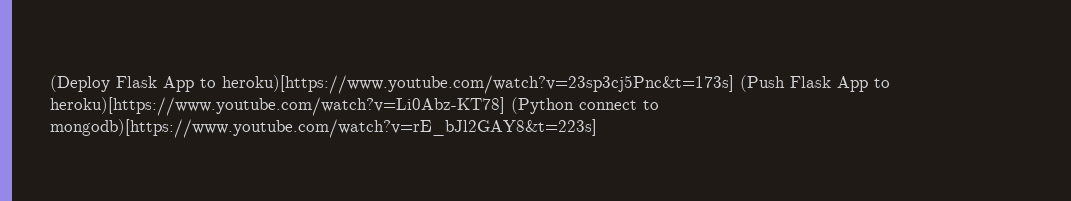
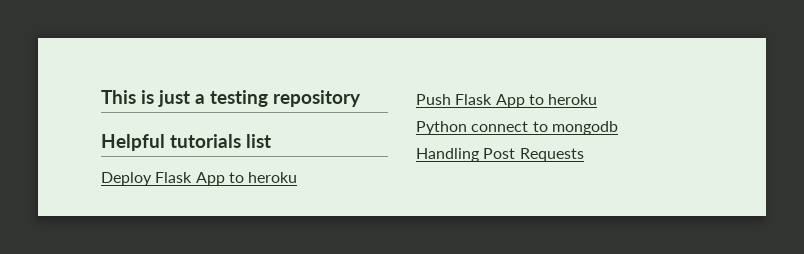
[50,75,890,94] [50,97,659,116] [50,119,597,138] (Deploy Flask App to heroku)[https://www.youtube.com/watch?v=23sp3cj5Pnc&t=173s] (Push Flask App to heroku)[https://www.youtube.com/watch?v=Li0Abz-KT78] (Python connect to mongodb)[https://www.youtube.com/watch?v=rE_bJl2GAY8&t=223s] -> [101,90,361,107] [101,134,271,151] [101,172,298,186] [416,94,598,108] [416,121,618,135] [416,148,584,162] This is just a testing repository // Helpful tutorials list // Deploy Flask App to heroku // Push Flask App to heroku // Python connect to mongodb // Handling Post Requests

